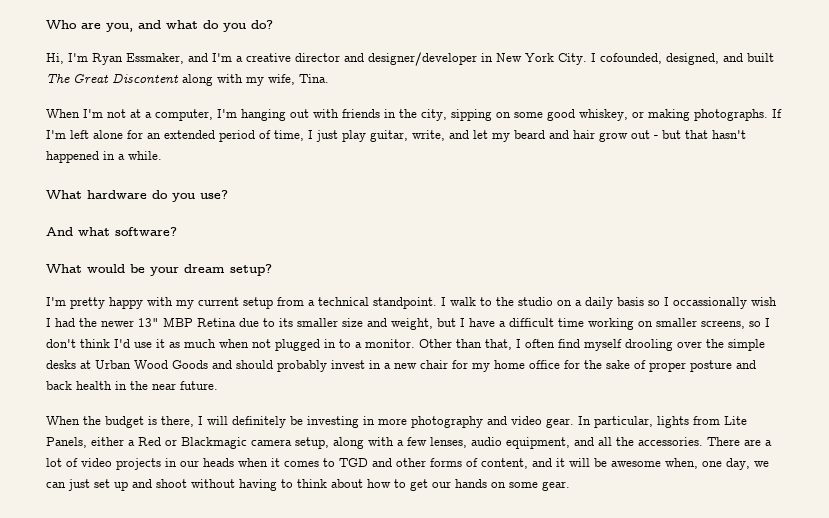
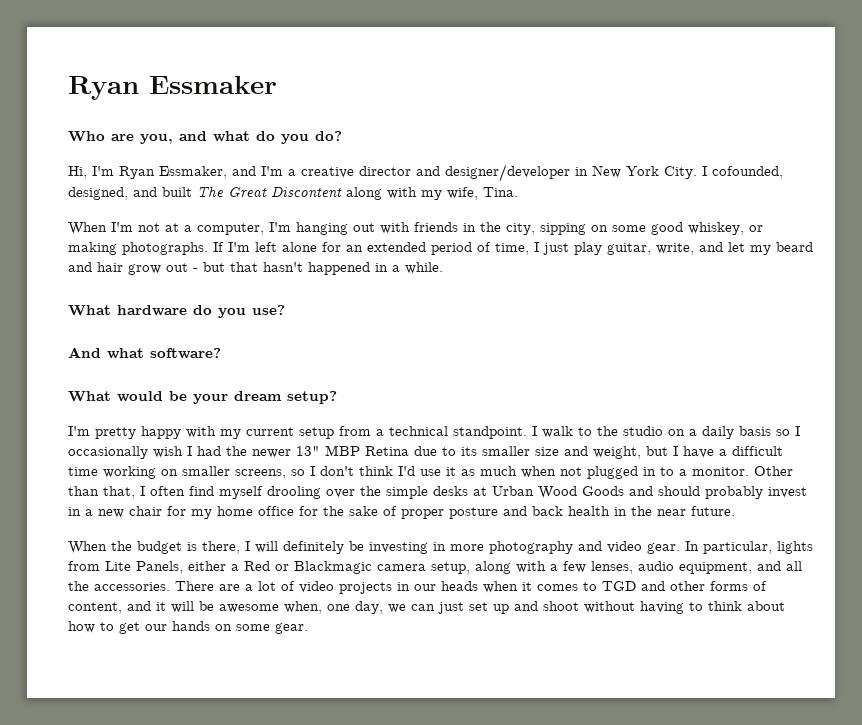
(46, 24) none -> [68,76,277,100] Ryan Essmaker //
[673,297,747,309] occassionally -> [68,446,148,459] occasionally

